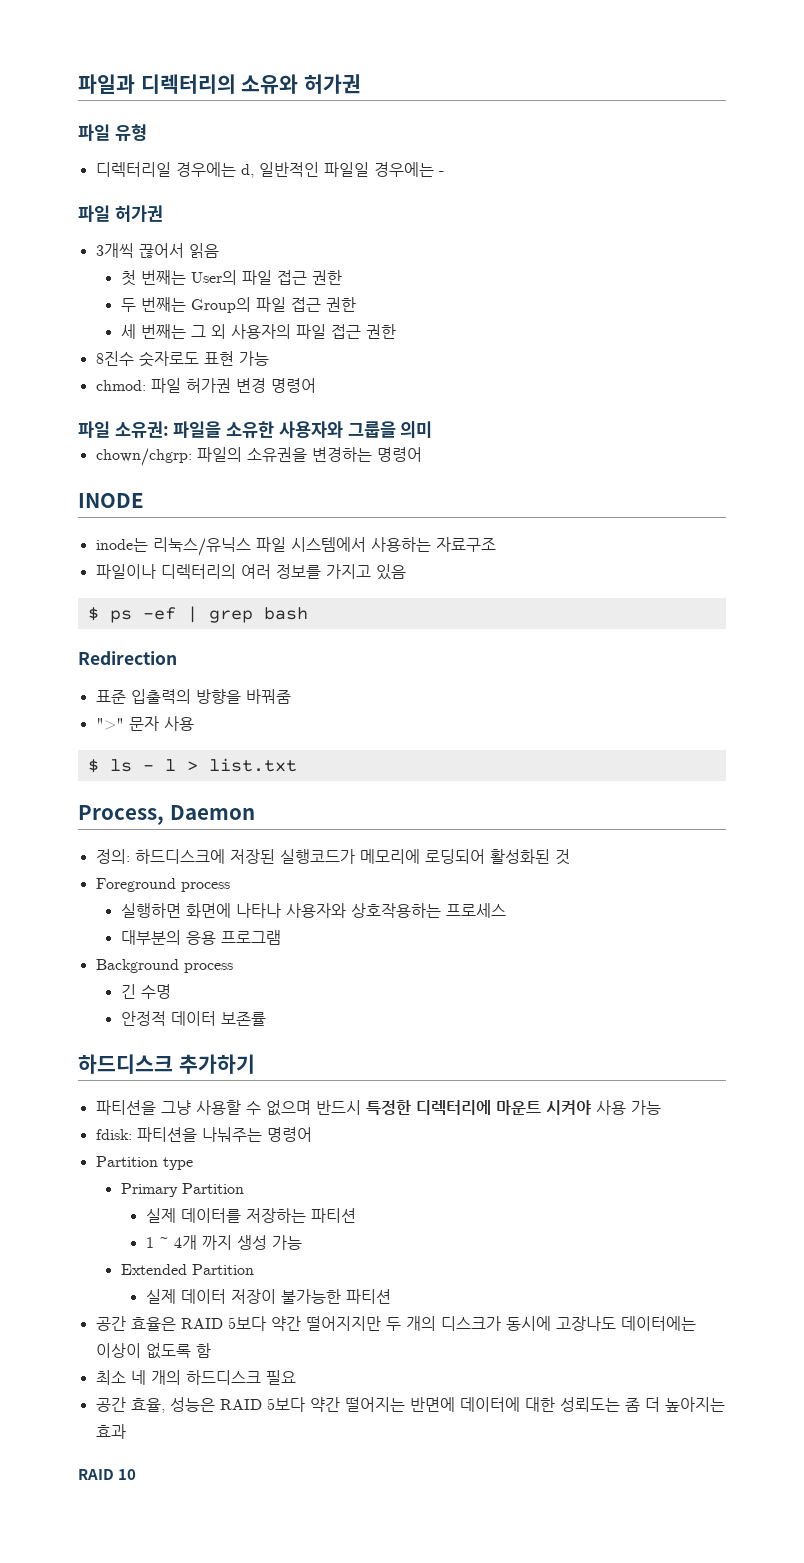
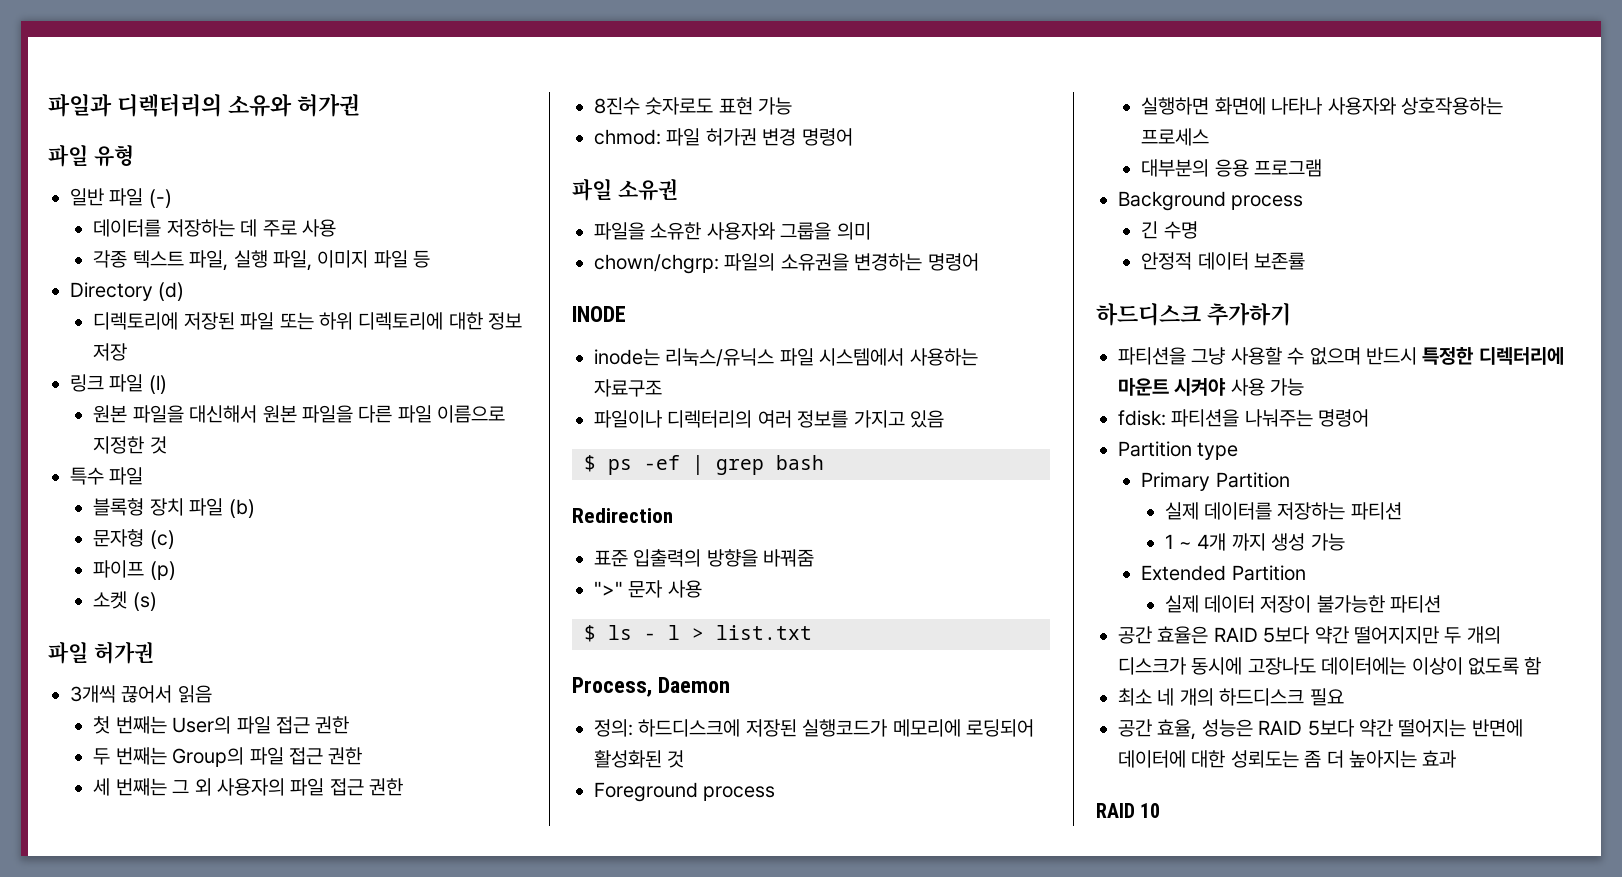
[95,162,444,178] 디렉터리일 경우에는 d, 일반적인 파일일 경우에는 - -> [70,188,172,208] [93,219,336,237] [93,250,431,271] [70,282,185,301] [93,312,523,330] [93,343,128,361] [70,374,167,394] [93,405,506,423] [93,436,167,454] [70,467,144,485] [93,498,255,518] [93,529,175,549] [93,560,176,580] [93,591,157,611] 일반 파일 (-) // 데이터를 저장하는 데 주로 사용 // 각종 텍스트 파일, 실행 파일, 이미지 파일 등 // Directory (d) // 디렉토리에 저장된 파일 또는 하위 디렉토리에 대한 정보 저장 // 링크 파일 (l) // 원본 파일을 대신해서 원본 파일을 다른 파일 이름으로 지정한 것 // 특수 파일 // 블록형 장치 파일 (b) // 문자형 (c) // 파이프 (p) // 소켓 (s)
[114,421,169,438] 소유권: -> [617,179,678,201] 소유권 //

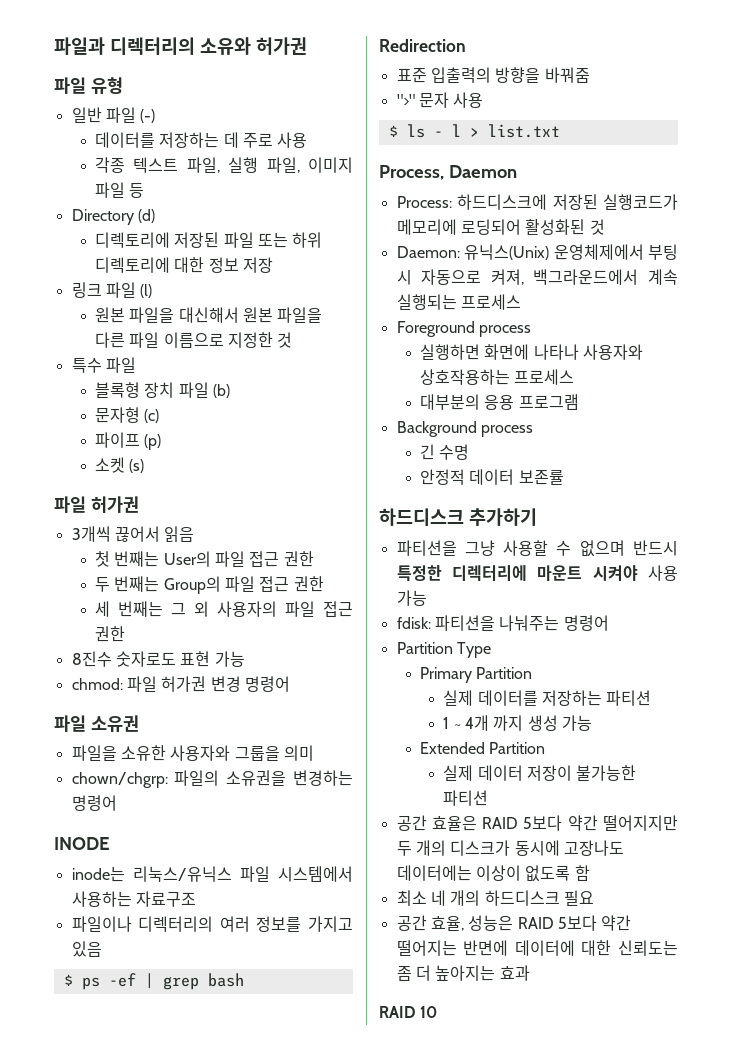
[594,719,633,737] 정의: -> [396,196,452,208] Process:
(685, 759) none -> [396,244,678,260] [396,269,678,285] [396,294,521,310] // Daemon: 유닉스(Unix) 운영체제에서 부팅 시 자동으로 켜져, 백그라운드에서 계속 실행되는 프로세스
[1197,442,1239,460] type -> [456,642,491,658] Type
[1230,750,1299,768] 성뢰도는 -> [618,940,678,956] 신뢰도는

